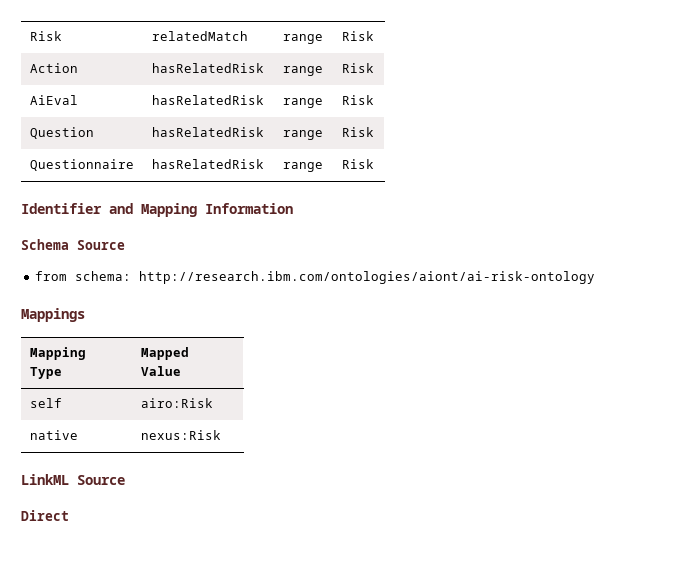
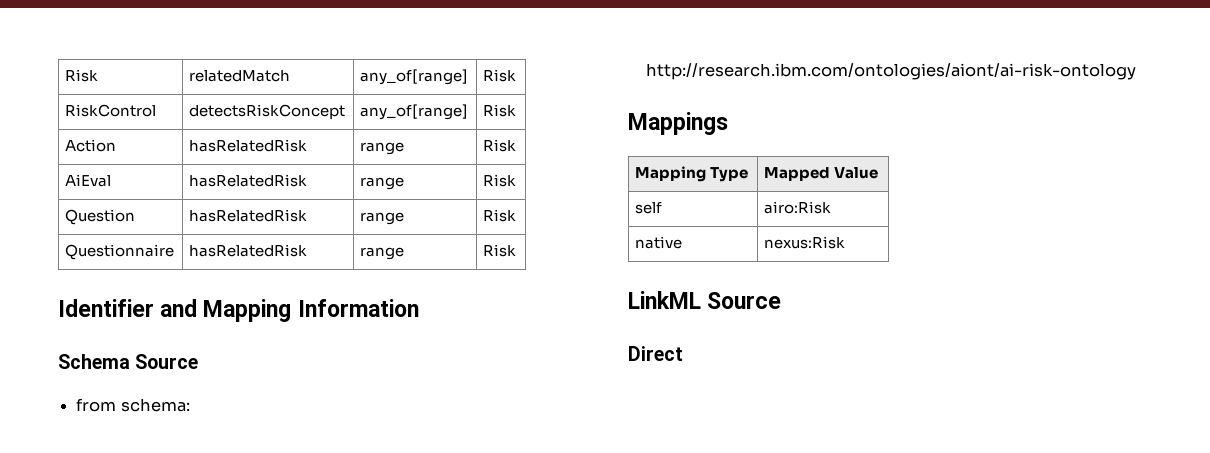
[282,34,323,44] range -> [360,69,469,85] [483,69,517,82] [65,104,157,117] [189,104,346,119] [360,104,469,120] any_of[range] | Risk // RiskControl | detectsRiskConcept | any_of[range]

